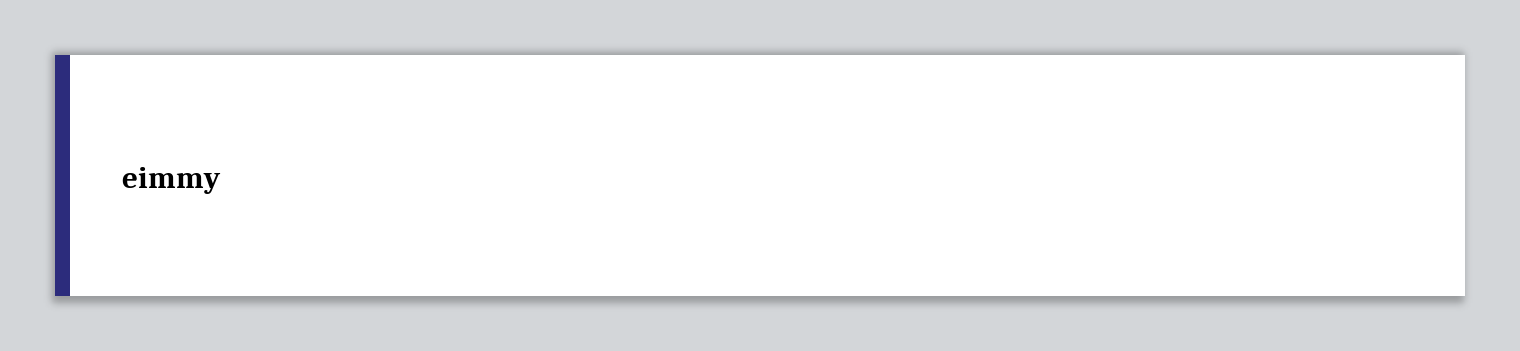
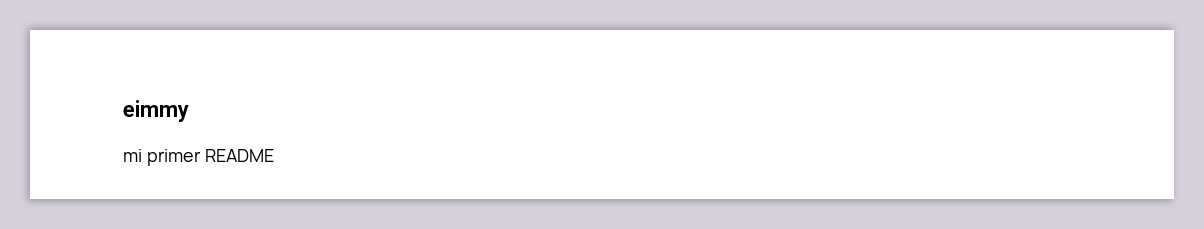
(221, 180) none -> [123,149,274,166] // mi primer README

